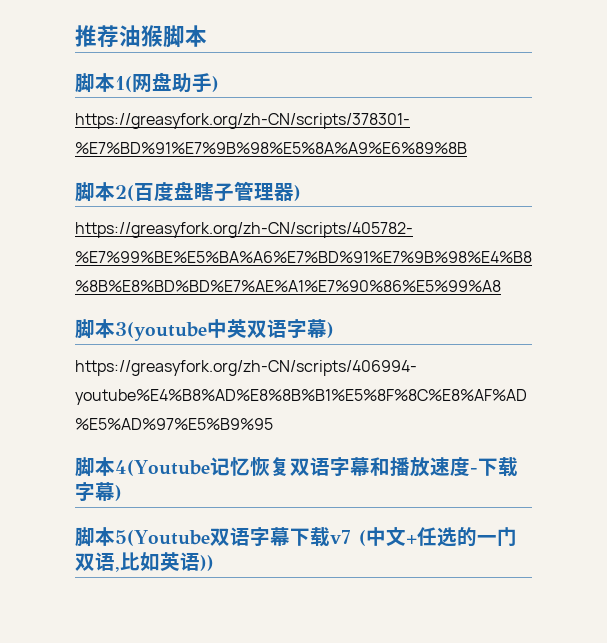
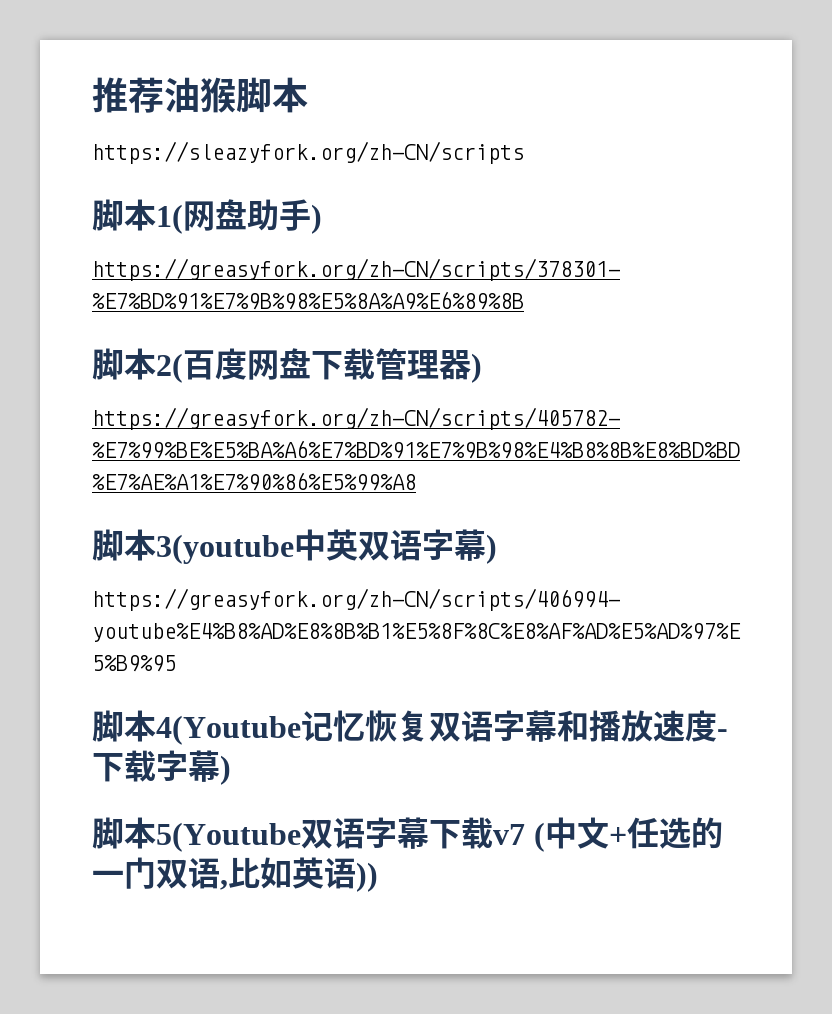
(207, 36) none -> [92,141,524,164] // https://sleazyfork.org/zh-CN/scripts
[174,181,234,202] 盘瞎子 -> [247,348,375,380] 网盘下载

